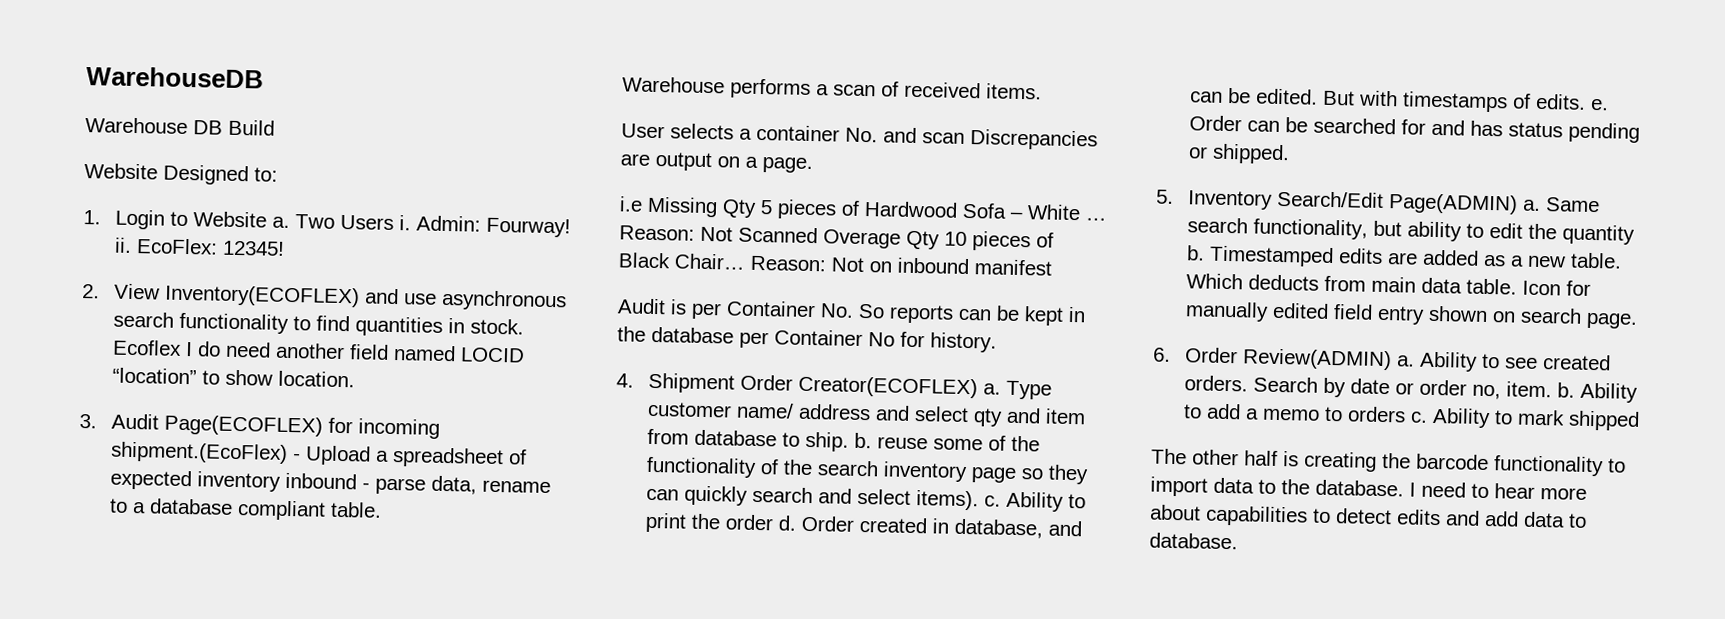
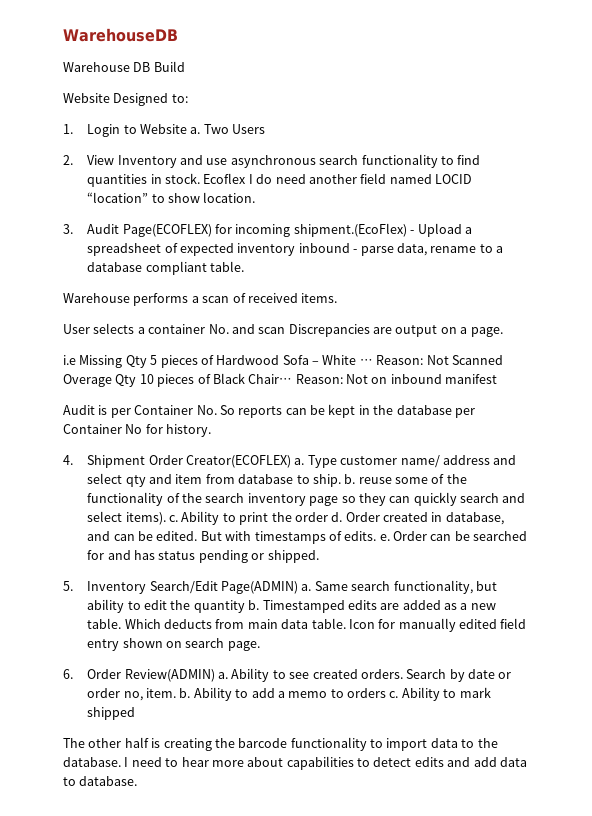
[398,215,571,238] [113,237,285,256] i. Admin: Fourway! ii. EcoFlex: 12345! -> (266, 129) none
[163,284,360,308] Inventory(ECOFLEX) -> [117,155,177,168] Inventory

